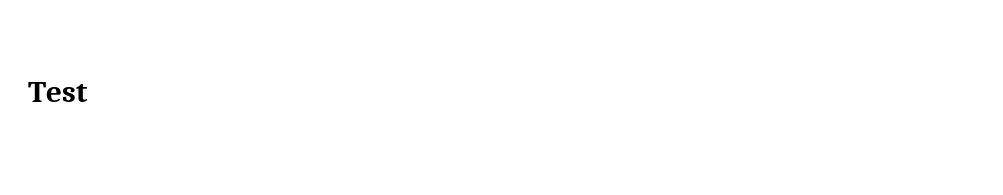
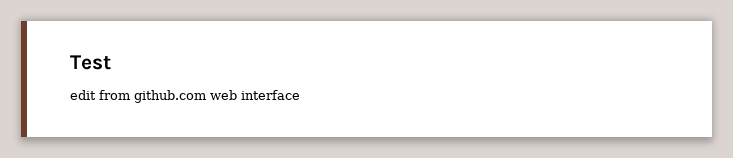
(88, 92) none -> [70,90,300,103] // edit from github.com web interface

